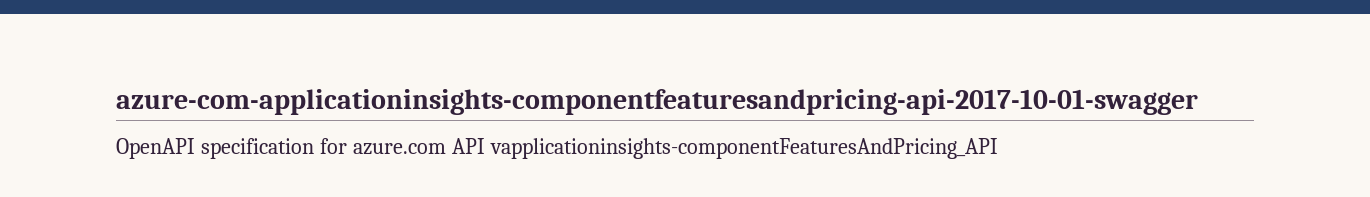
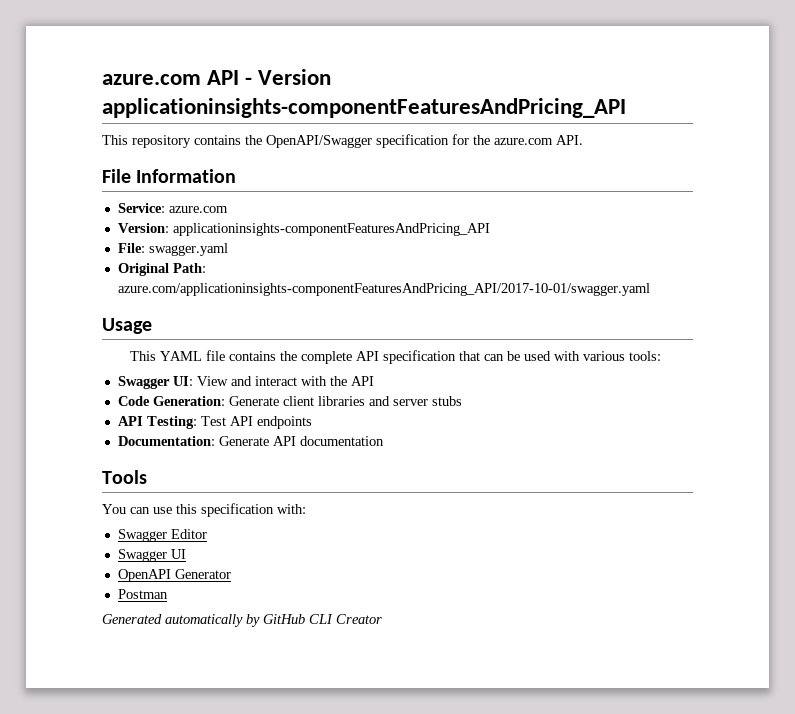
[116,89,1198,115] [116,138,998,159] azure-com-applicationinsights-componentfeaturesandpricing-api-2017-10-01-swagger // OpenAPI specification for azure.com API vapplicationinsights-componentFeaturesAndPricing_API -> [102,69,332,85] [102,98,626,118] [102,134,583,148] [102,169,237,183] [117,203,228,213] [117,223,490,236] [117,243,228,256] [117,263,206,276] [117,283,650,296] [102,318,152,334] [129,350,661,364] [117,376,374,389] [117,396,462,406] [117,416,312,429] [117,436,384,446] [102,470,147,484] [102,503,306,517] [117,529,207,542] [117,549,186,562] [117,569,231,582] [117,589,168,599] [102,614,382,627] azure.com API - Version applicationinsights-componentFeaturesAndPricing_API // This repository contains the OpenAPI/Swagger specification for the azure.com API. // File Information // Service: azure.com // Version: applicationinsights-componentFeaturesAndPricing_API // File: swagger.yaml // Original Path: azure.com/applicationinsights-componentFeaturesAndPricing_API/2017-10-01/swagger.yaml // Usage // This YAML file contains the complete API specification that can be used with various tools: // Swagger UI: View and interact with the API // Code Generation: Generate client libraries and server stubs // API Testing: Test API endpoints // Documentation: Generate API documentation // Tools // You can use this specification with: // Swagger Editor // Swagger UI // OpenAPI Generator // Postman // Generated automatically by GitHub CLI Creator

